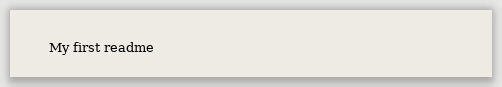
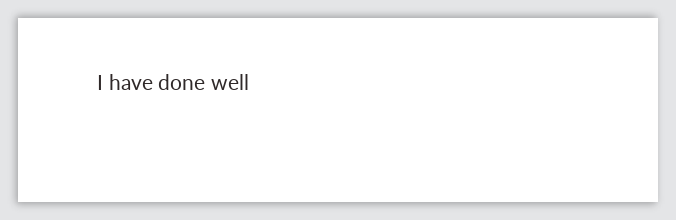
[49,42,154,55] My first readme -> [97,74,250,90] I have done well

